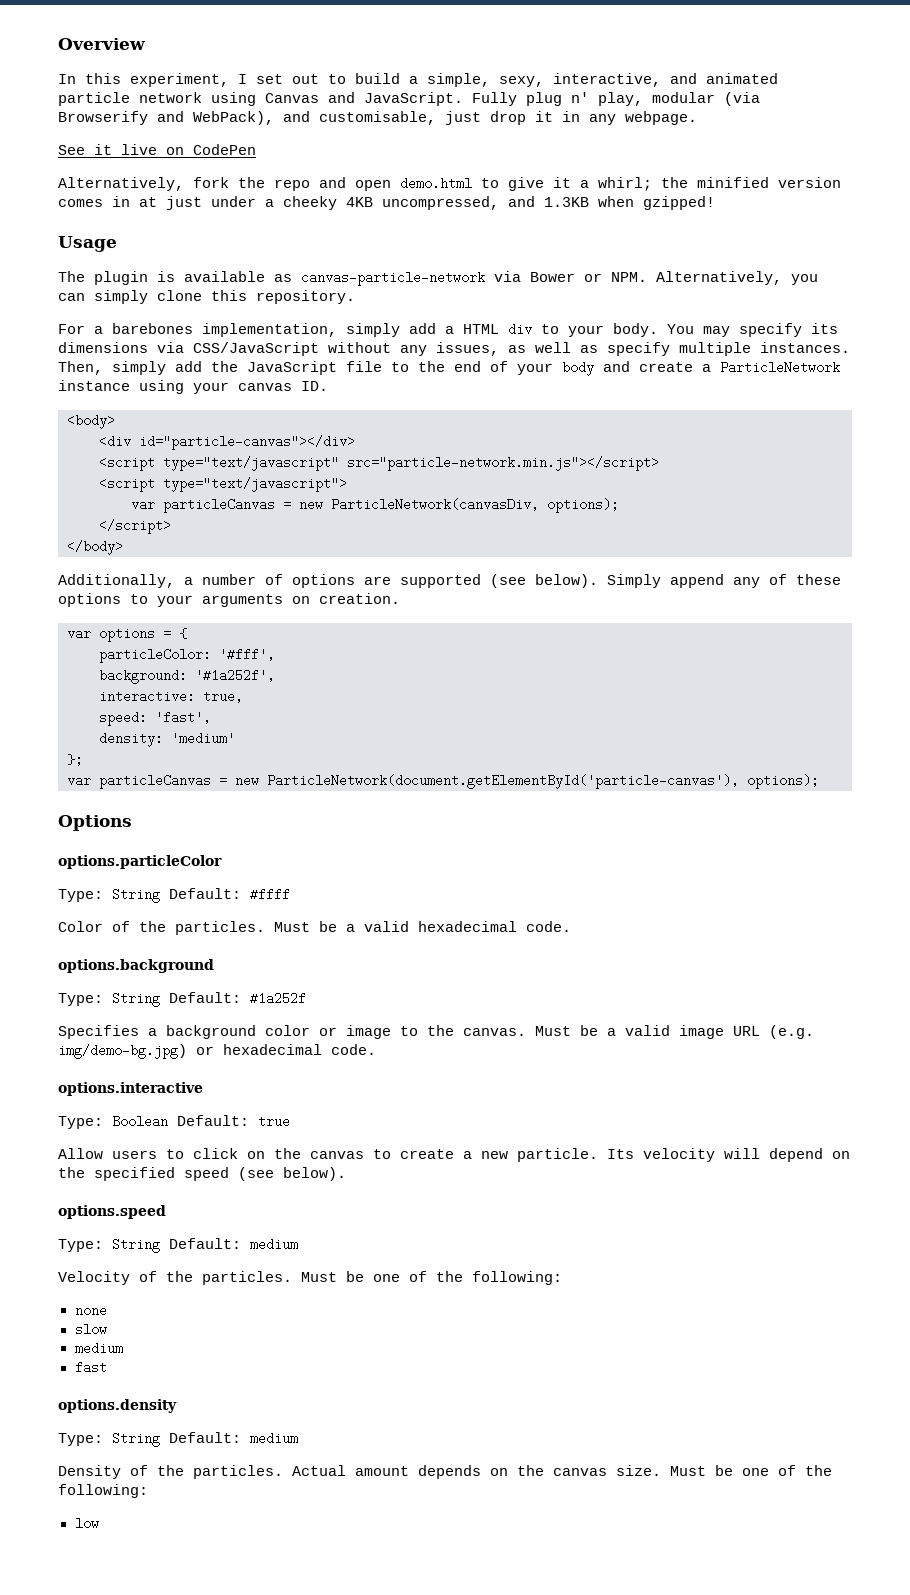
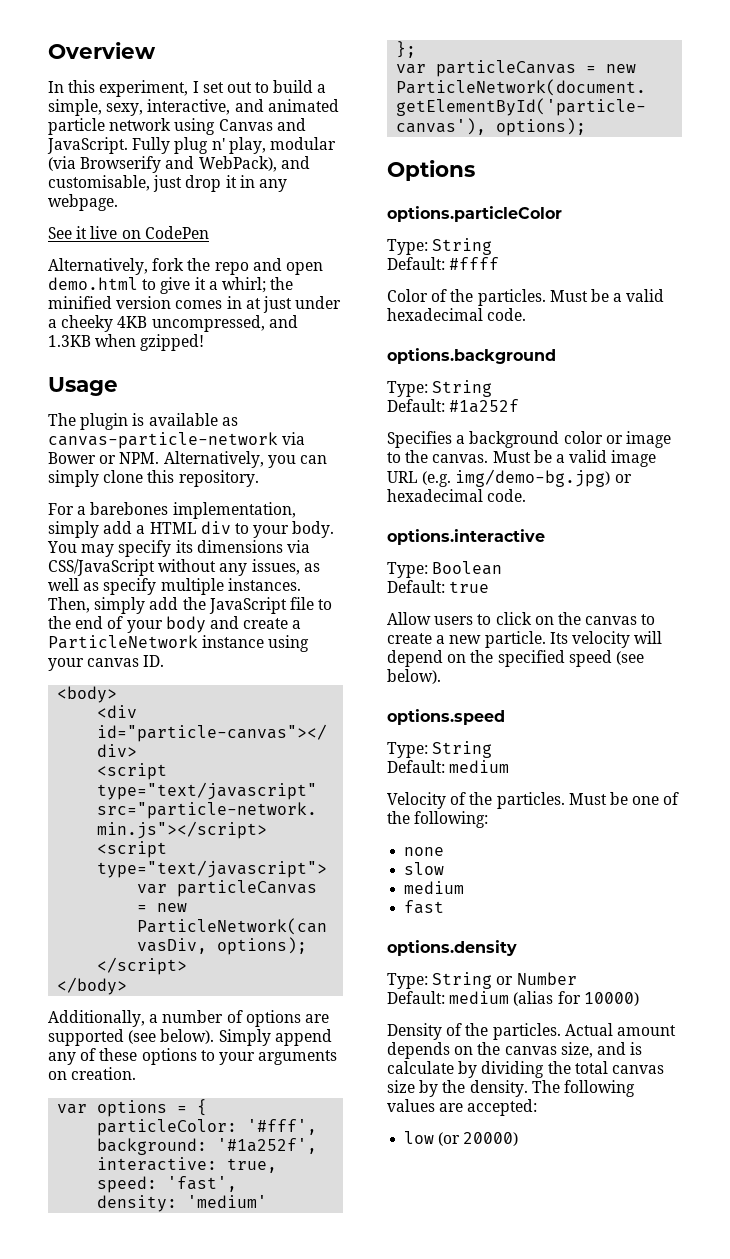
(160, 895) none -> (493, 246) //
(160, 999) none -> (493, 388) //
(168, 1121) none -> (503, 568) //
(160, 1245) none -> (493, 749) //
[169,1432,298,1445] Default: medium -> [496,972,577,985] [387,991,639,1006] or Number // Default: medium (alias for 10000)
[616,1465,832,1476] [58,1484,148,1498] size. Must be one of the following: -> [560,1042,643,1058] [387,1061,664,1078] [387,1080,635,1097] [387,1099,538,1116] size, and is calculate by dividing the total canvas size by the density. The following values are accepted:
(99, 1523) none -> [438,1132,519,1146] (or 20000)

